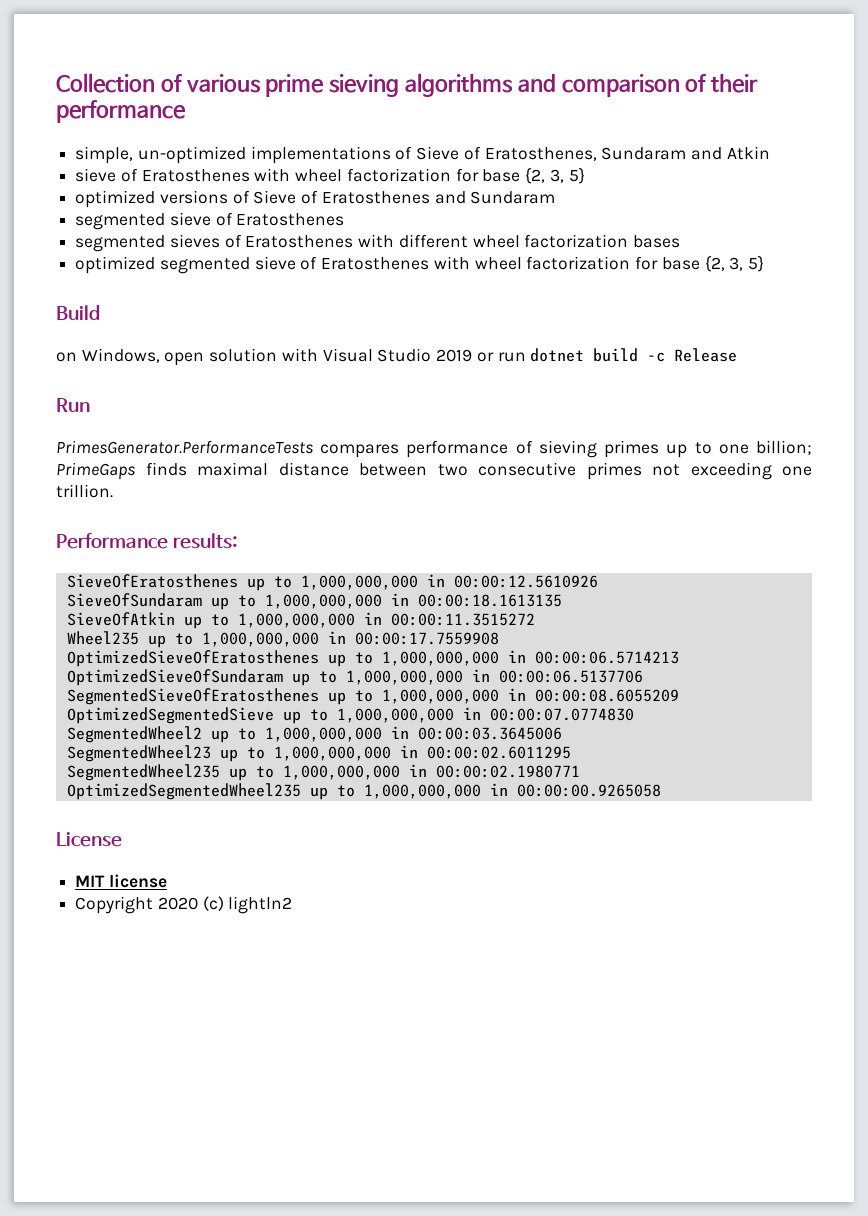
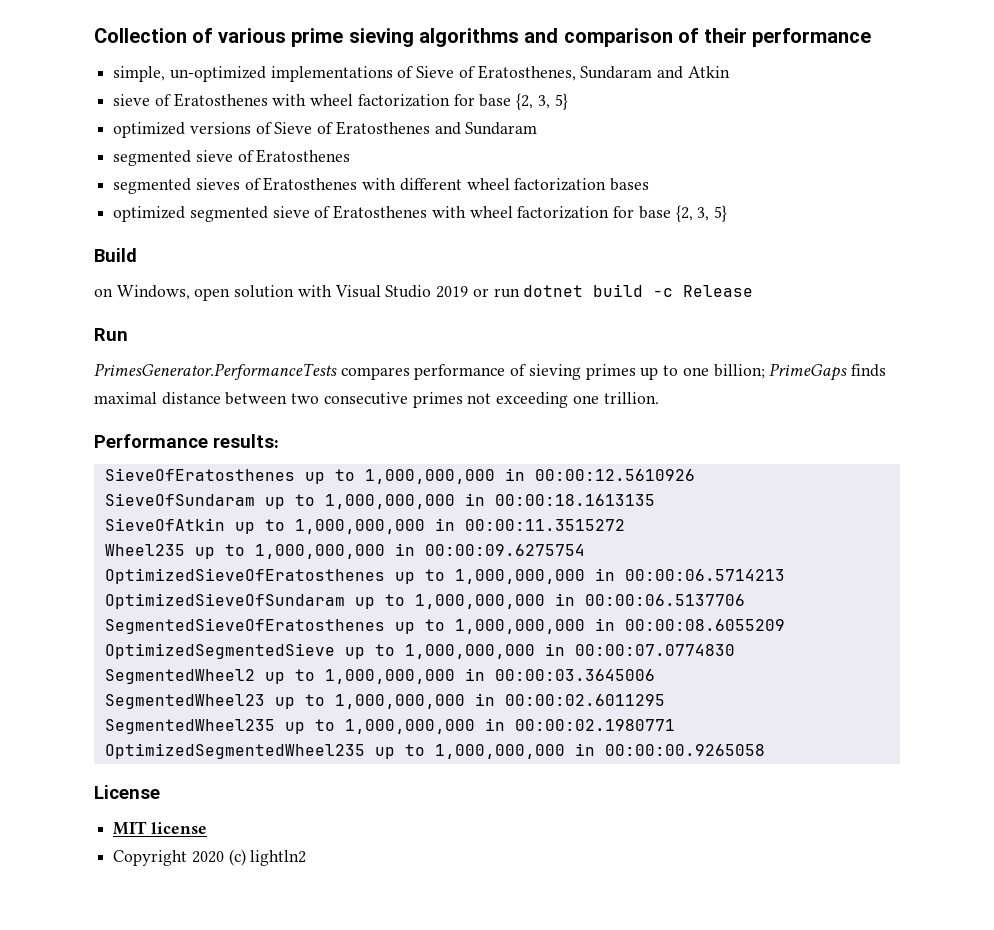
[354,632,499,645] 00:00:17.7559908 -> [424,544,585,556] 00:00:09.6275754

